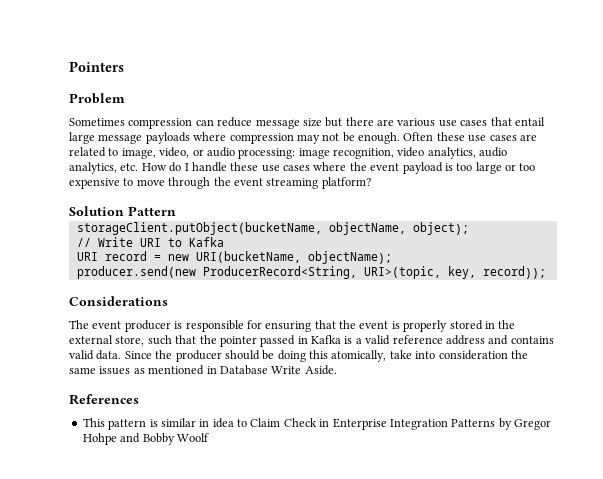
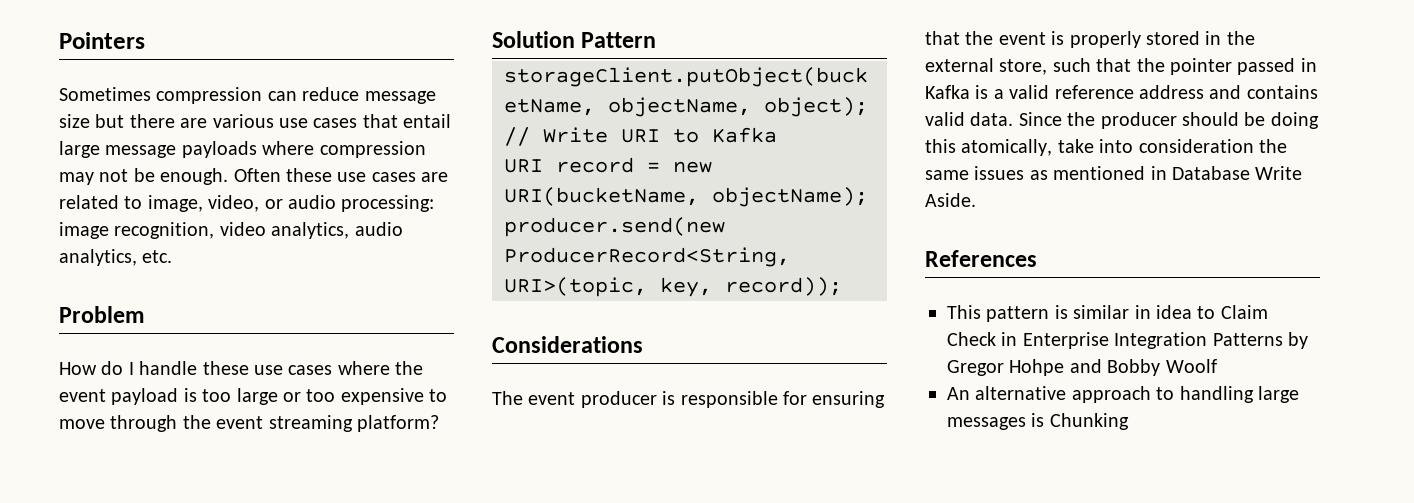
[69,93,125,104] // Problem -> (145, 40) none
(139, 167) none -> [59,306,145,323] // Problem //
(209, 437) none -> [947,386,1299,403] [947,413,1129,430] // An alternative approach to handling large messages is Chunking

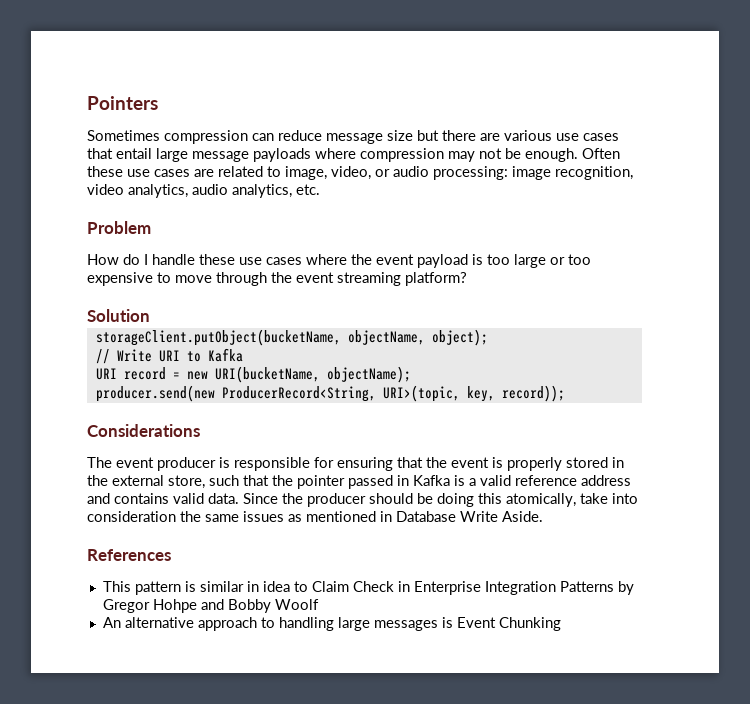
[581,32,657,48] Pattern -> (150, 315) none
(1045, 420) none -> [456,617,496,628] Event

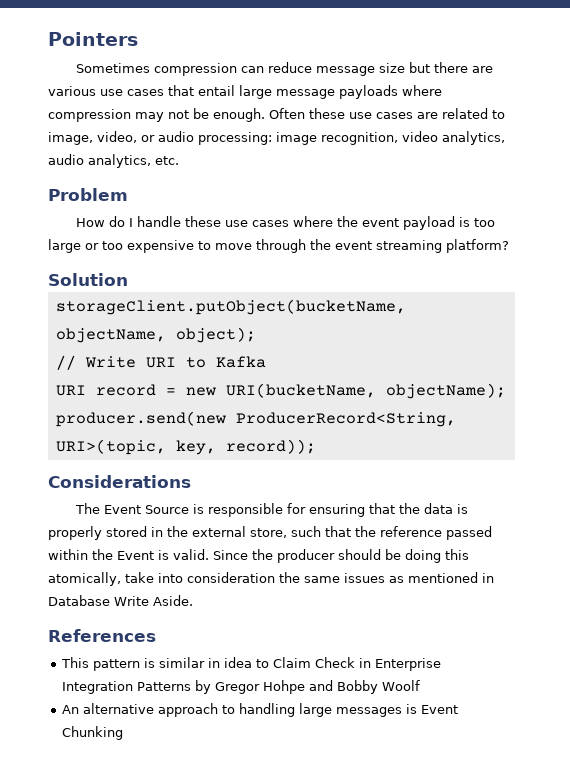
[116,457,216,471] event producer -> [103,505,189,514] Event Source
[451,457,489,468] event -> [423,503,453,514] data
[297,475,631,489] [87,493,239,504] pointer passed in Kafka is a valid reference address and contains valid data. -> [380,526,492,540] [48,549,209,560] reference passed within the Event is valid.

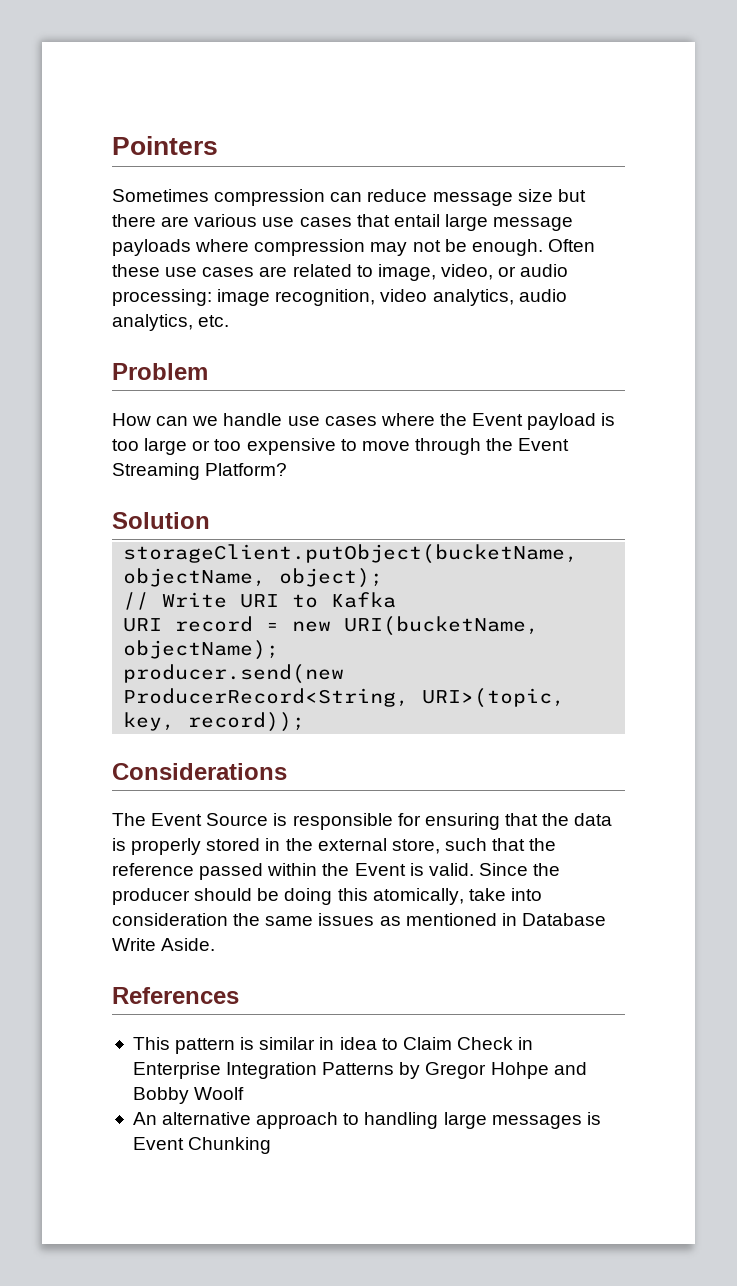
[108,216,221,227] do I handle these -> [156,413,283,426] can we handle
[361,218,399,227] event -> [472,413,524,426] Event
[335,239,509,253] event streaming platform? -> [518,438,570,451] [112,463,288,480] Event Streaming Platform?

